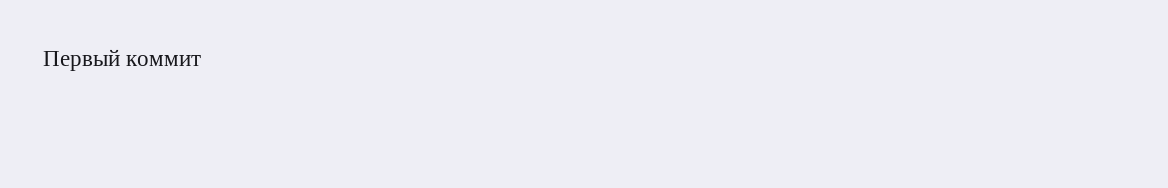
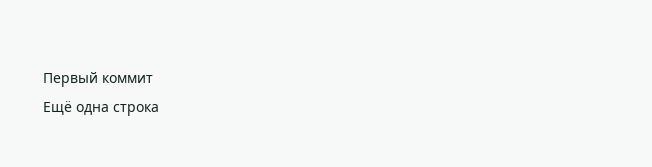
(202, 60) none -> [43,101,159,116] // Ещё одна строка

